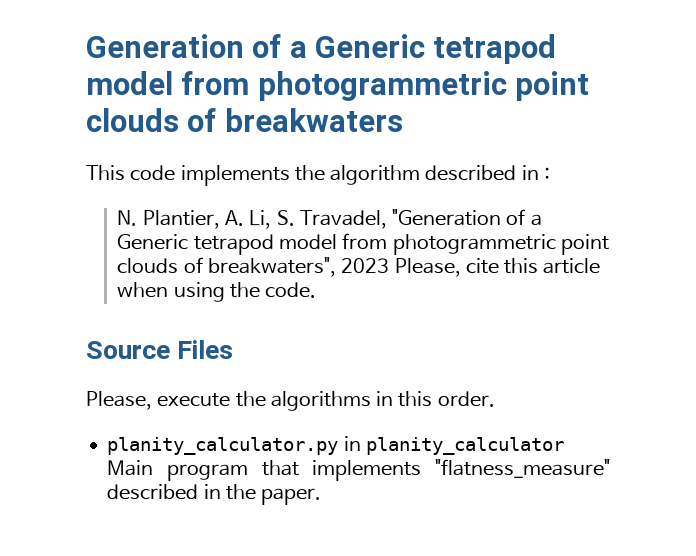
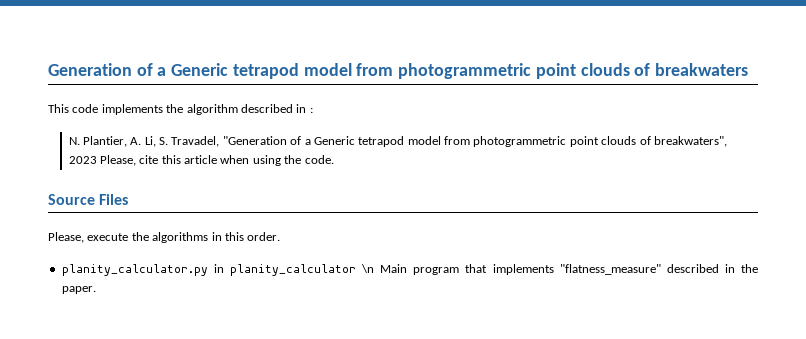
(564, 446) none -> [361,264,375,273] \n

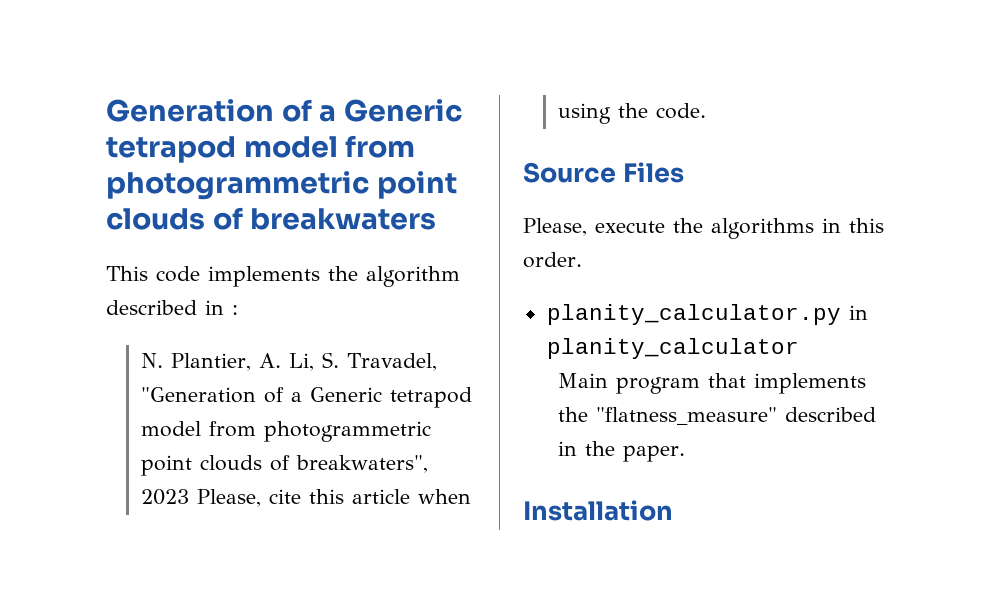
[361,264,375,273] \n -> (799, 348) //
(554, 269) none -> [558,407,589,422] the
(96, 290) none -> [523,500,673,521] // Installation

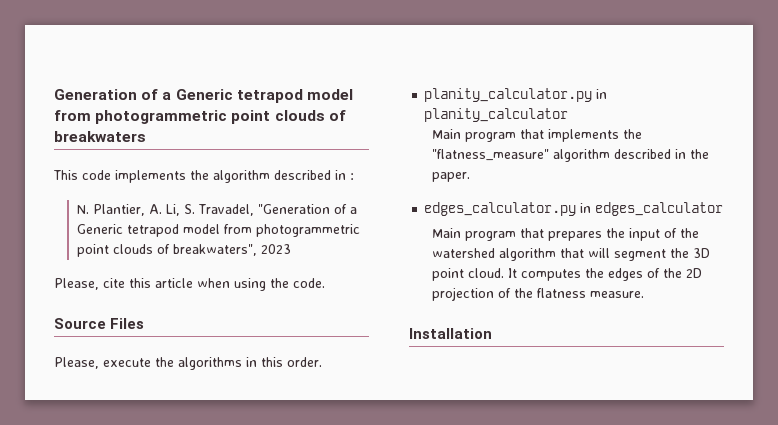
(190, 497) none -> (291, 249) //
(778, 416) none -> [552,149,610,162] algorithm
(686, 453) none -> [424,202,724,216] [431,228,699,241] [431,248,710,261] [431,268,702,281] [431,287,644,301] // edges_calculator.py in edges_calculator // Main program that prepares the input of the watershed algorithm that will segment the 3D point cloud. It computes the edges of the 2D projection of the flatness measure.

